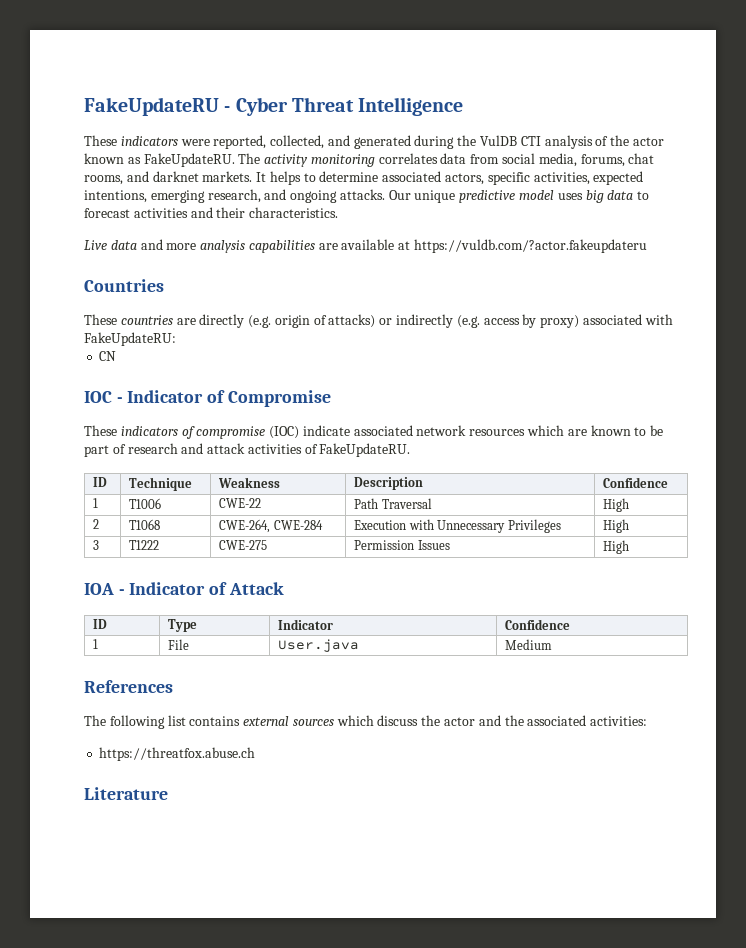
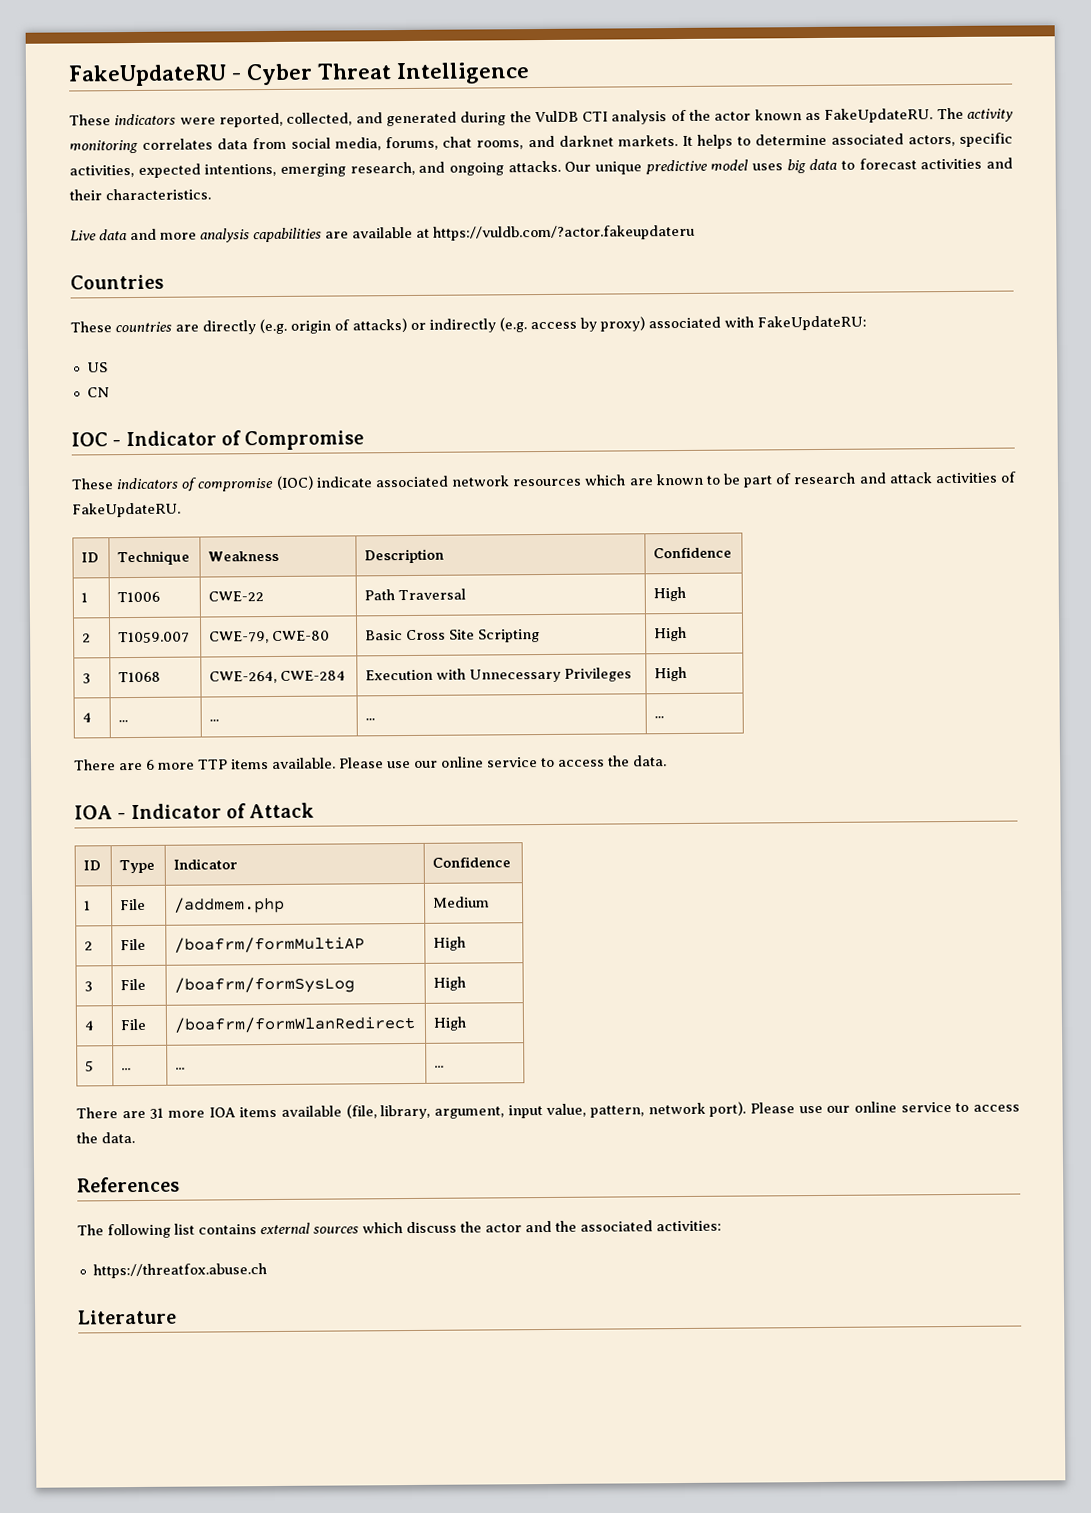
(176, 339) none -> [86,362,108,373] // US
(100, 524) none -> [118,631,191,644] [209,630,331,644] [365,629,541,643] [654,626,688,642] [82,673,92,684] | T1059.007 | CWE-79, CWE-80 | Basic Cross Site Scripting | High // 3
[93,540,100,550] [129,540,160,550] [219,540,268,550] [354,540,450,550] [603,540,630,554] 3 | T1222 | CWE-275 | Permission Issues | High -> [82,712,93,723] [118,720,129,723] [209,719,220,722] [365,718,376,721] [654,716,665,719] [74,755,667,771] 4 | ... | ... | ... | ... // There are 6 more TTP items available. Please use our online service to access the data.
[278,639,360,652] User.java -> [174,896,286,914] /addmem.php
(553, 644) none -> [84,941,94,951] [120,938,147,951] [174,936,366,953] [433,936,467,951] [84,981,94,992] [120,978,147,991] [174,976,356,994] [433,976,467,991] [84,1020,95,1031] [120,1018,147,1031] [174,1015,417,1033] [433,1016,468,1031] [85,1060,95,1072] [121,1068,132,1071] [175,1067,186,1070] [434,1065,445,1068] [76,1101,1020,1120] [76,1132,135,1144] // 2 | File | /boafrm/formMultiAP | High // 3 | File | /boafrm/formSysLog | High // 4 | File | /boafrm/formWlanRedirect | High // 5 | ... | ... | ... // There are 31 more IOA items available (file, library, argument, input value, pattern, network port). Please use our online service to access the data.

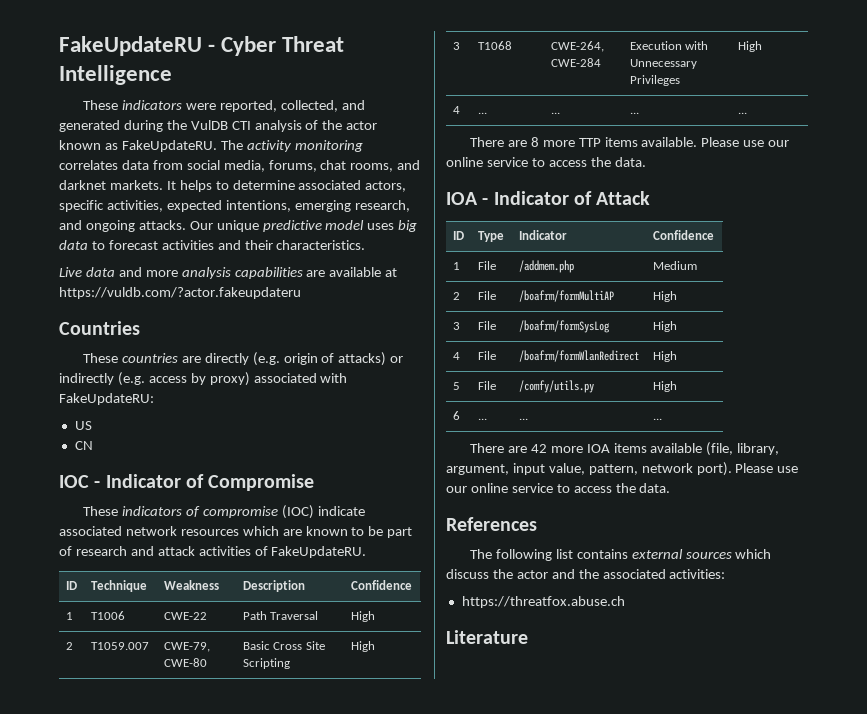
[146,759,155,770] 6 -> [530,137,539,147] 8
[121,1068,132,1071] [175,1067,186,1070] [434,1065,445,1068] [76,1107,165,1119] | ... | ... | ... // There are 31 -> [477,381,496,390] [518,380,594,393] [652,381,677,392] [452,411,460,420] [477,418,487,420] [518,418,528,420] [652,418,662,420] [469,443,547,453] | File | /comfy/utils.py | High // 6 | ... | ... | ... // There are 42

